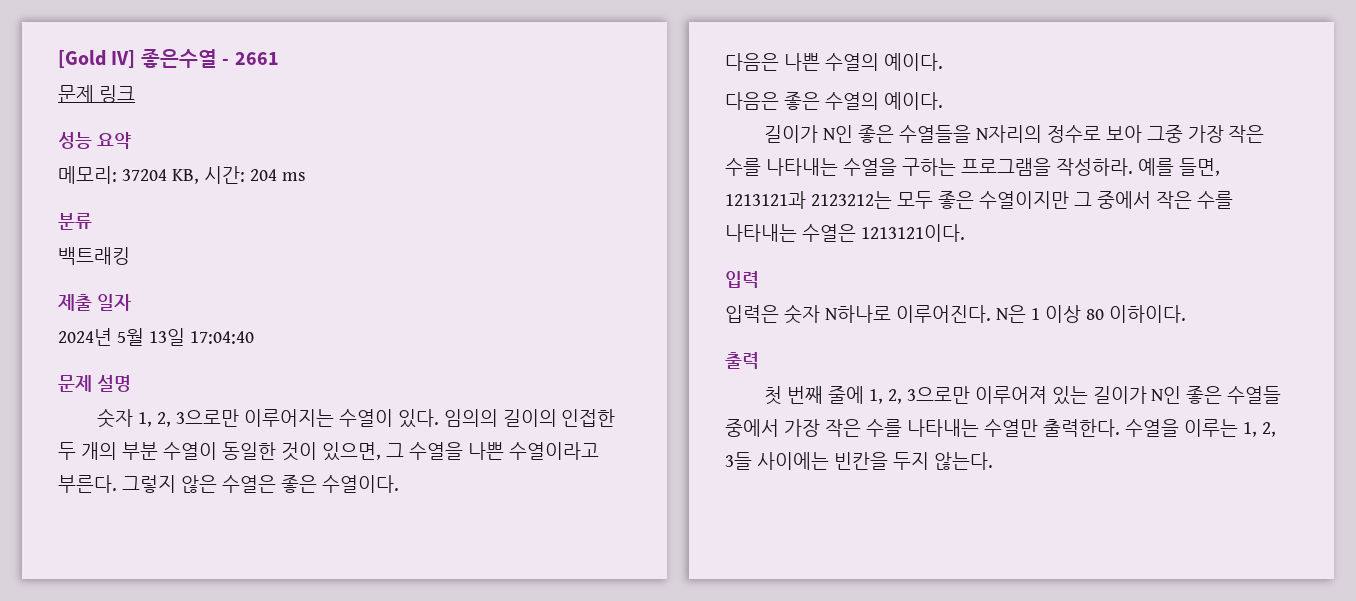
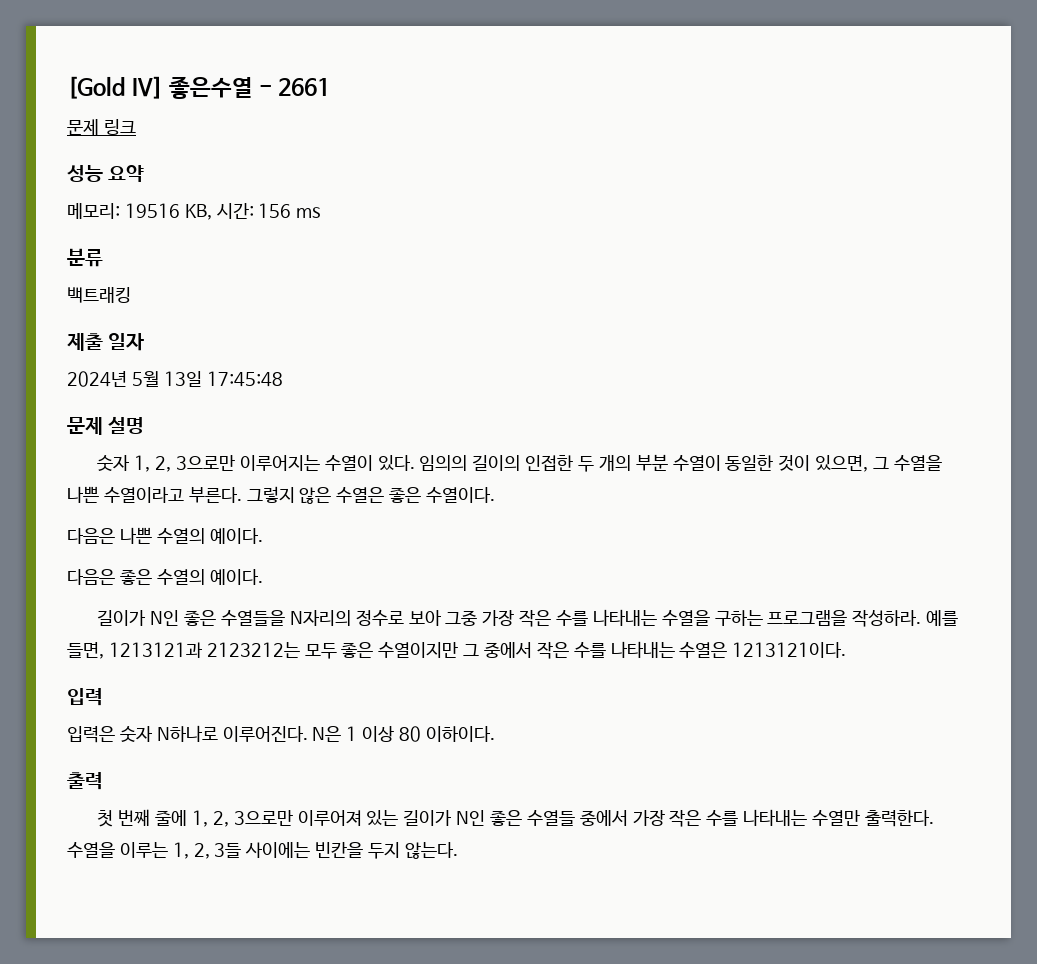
[121,169,167,181] 37204 -> [124,203,180,218] 19516
[249,169,277,181] 204 -> [258,203,292,218] 156
[189,331,254,344] 17:04:40 -> [206,371,283,387] 17:45:48

